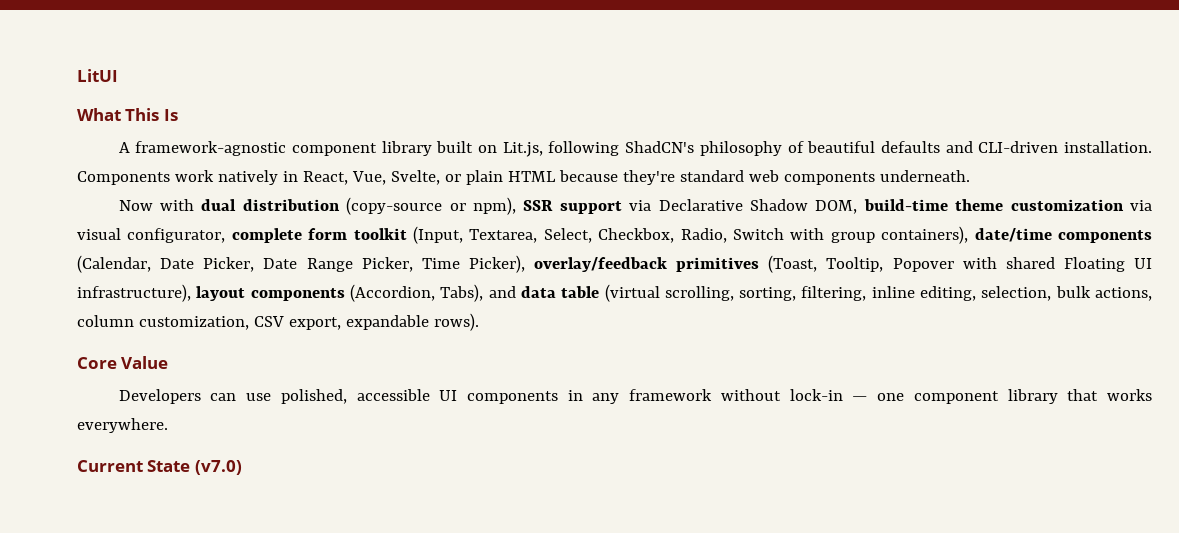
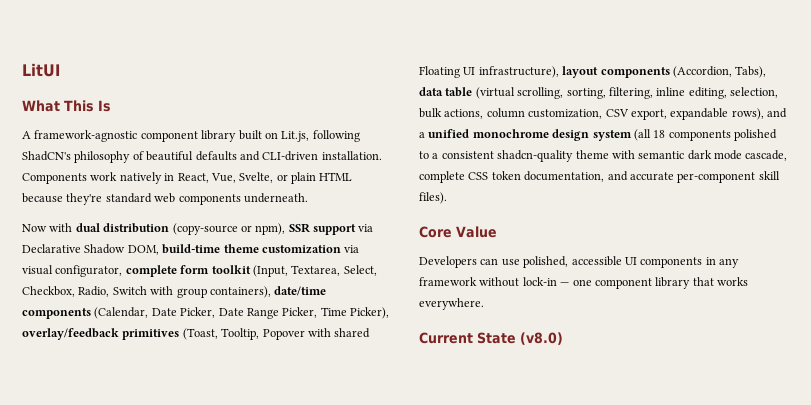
[488,286,516,298] and -> (767, 72) none
[433,313,479,331] rows). -> [731,108,787,120] [419,129,777,141] [419,150,788,162] [419,171,780,183] [419,192,447,204] rows), and a unified monochrome design system (all 18 components polished to a consistent shadcn-quality theme with semantic dark mode cascade, complete CSS token documentation, and accurate per-component skill files).
[194,460,242,475] (v7.0) -> [520,332,563,345] (v8.0)

